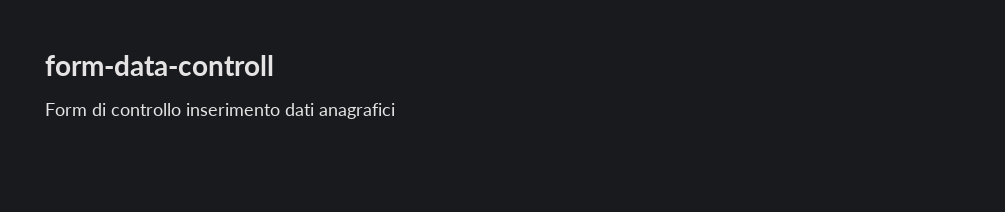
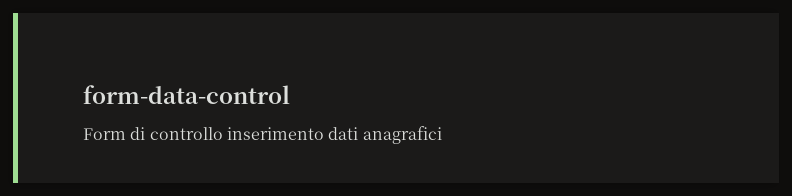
[45,55,274,76] form-data-controll -> [83,85,290,104] form-data-control

